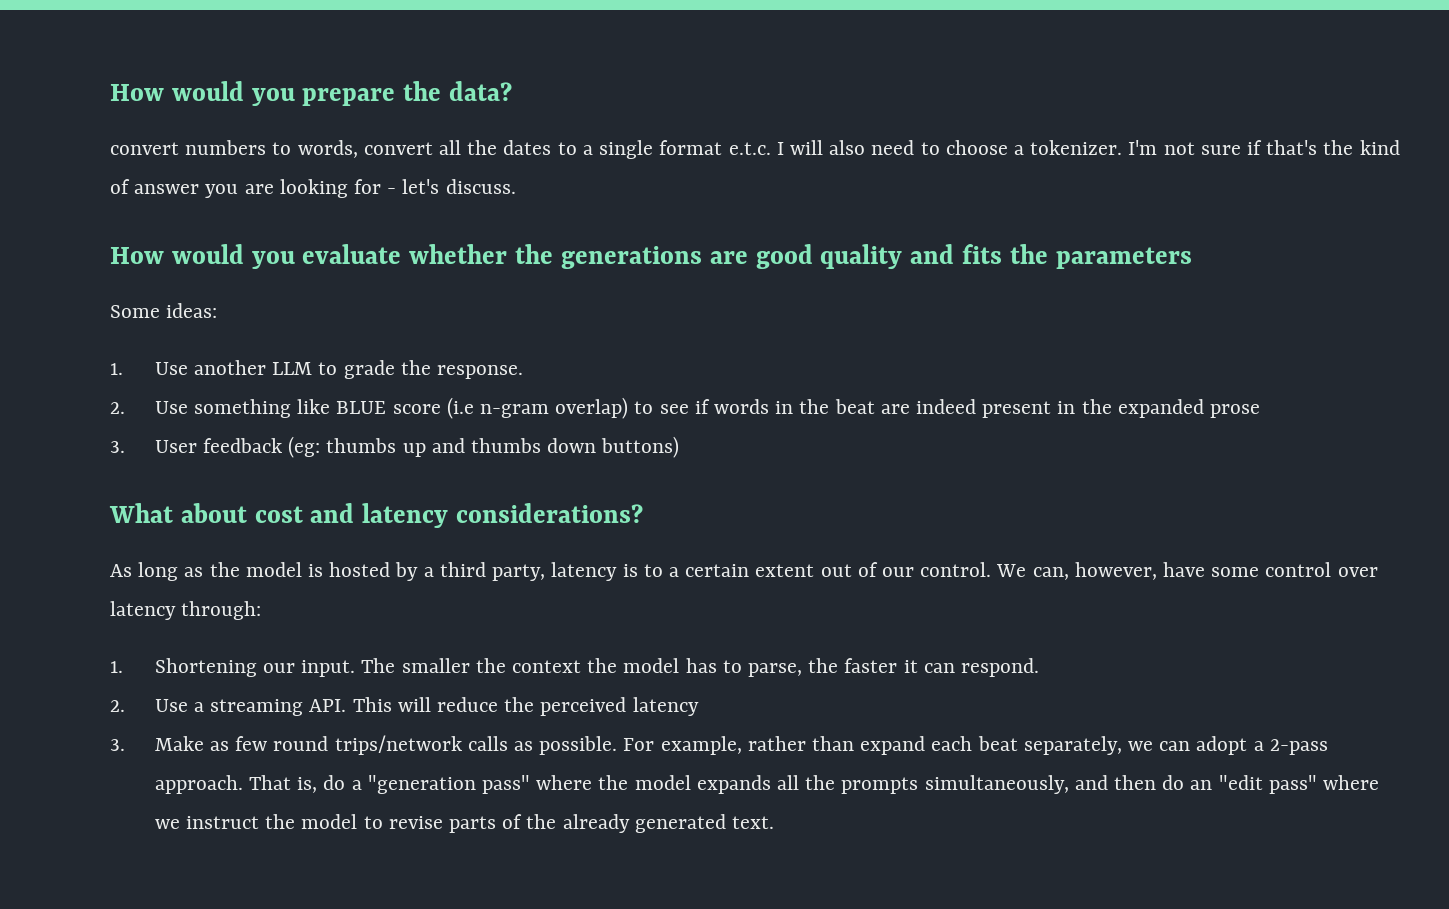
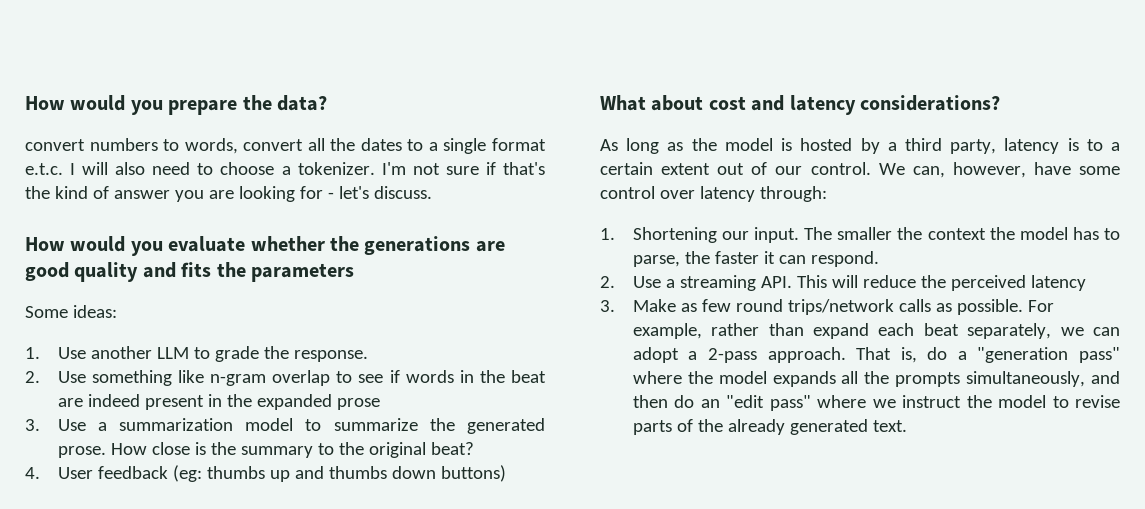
[336,397,629,419] BLUE score (i.e n-gram overlap) -> [210,370,331,386] n-gram overlap
(125, 447) none -> [57,418,545,434] [57,442,474,458] [25,467,40,479] Use a summarization model to summarize the generated prose. How close is the summary to the original beat? // 4.

